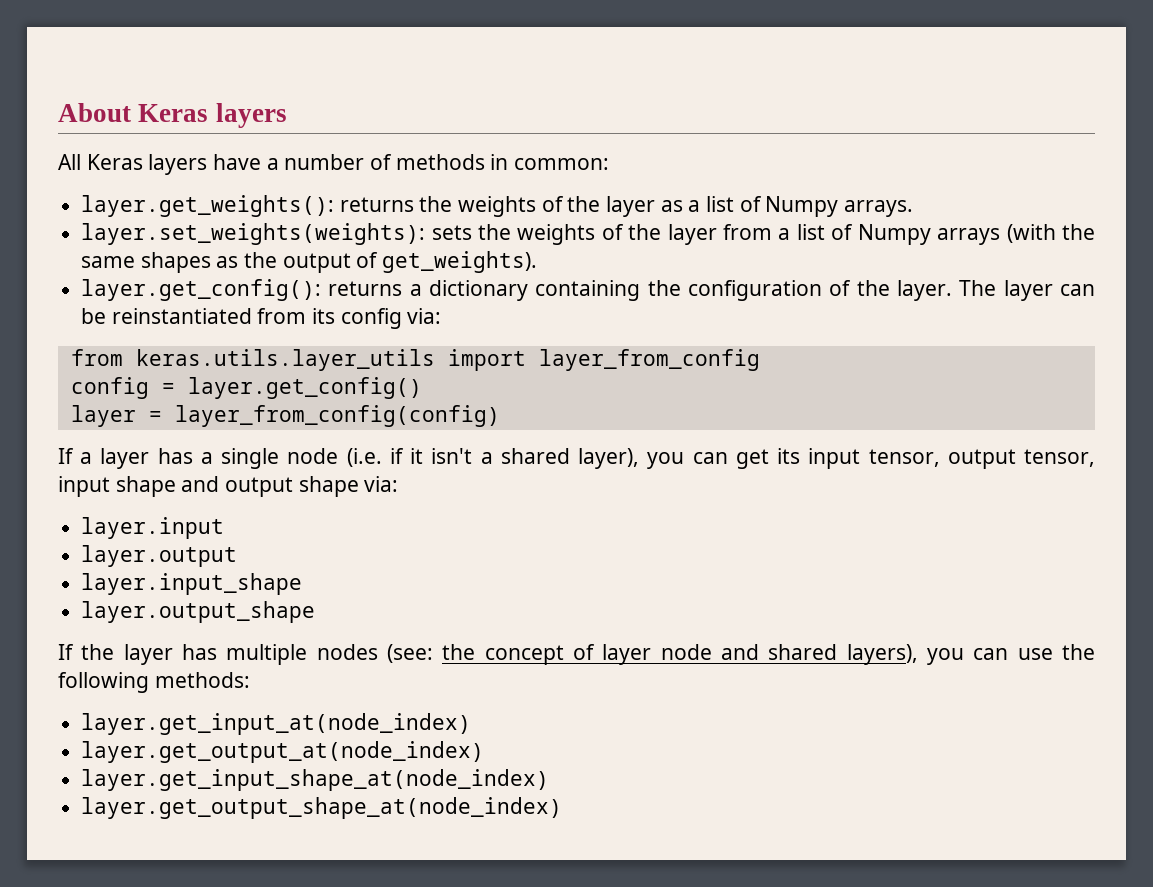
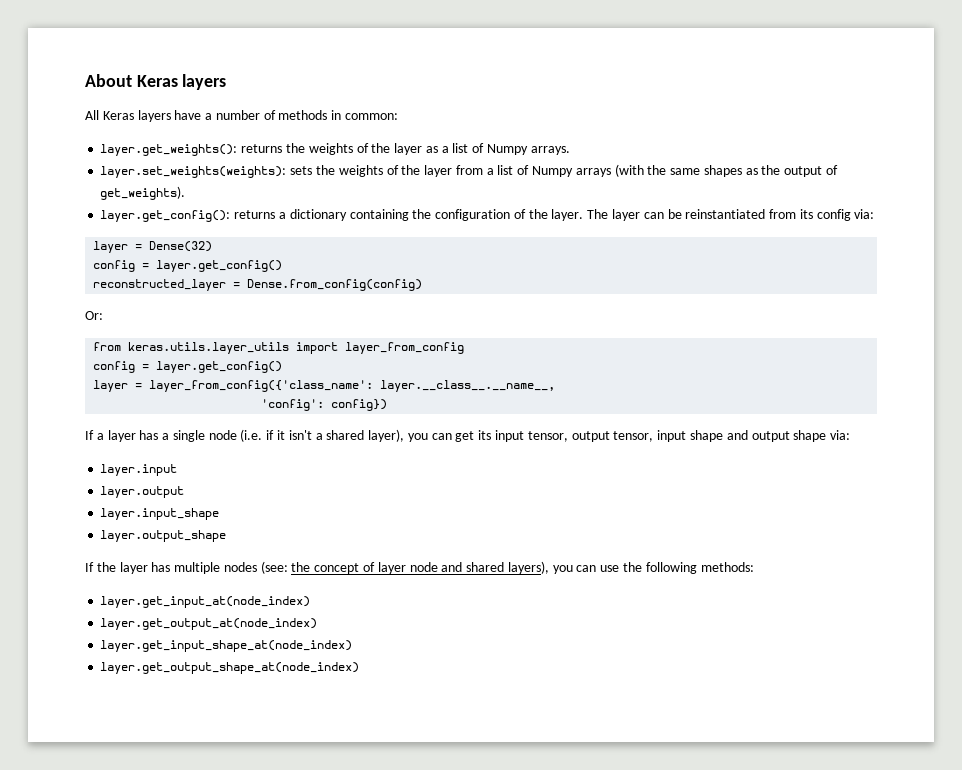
(442, 316) none -> [93,241,213,253] [93,260,283,272] [93,279,423,291] [85,311,103,320] // layer = Dense(32) // config = layer.get_config() // reconstructed_layer = Dense.from_config(config) // Or:
[174,405,500,427] layer_from_config(config) -> [149,380,556,392] [261,399,388,411] layer_from_config({'class_name': layer.__class__.__name__, // 'config': config})

